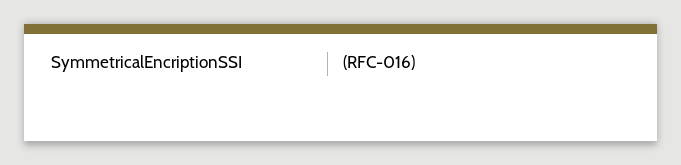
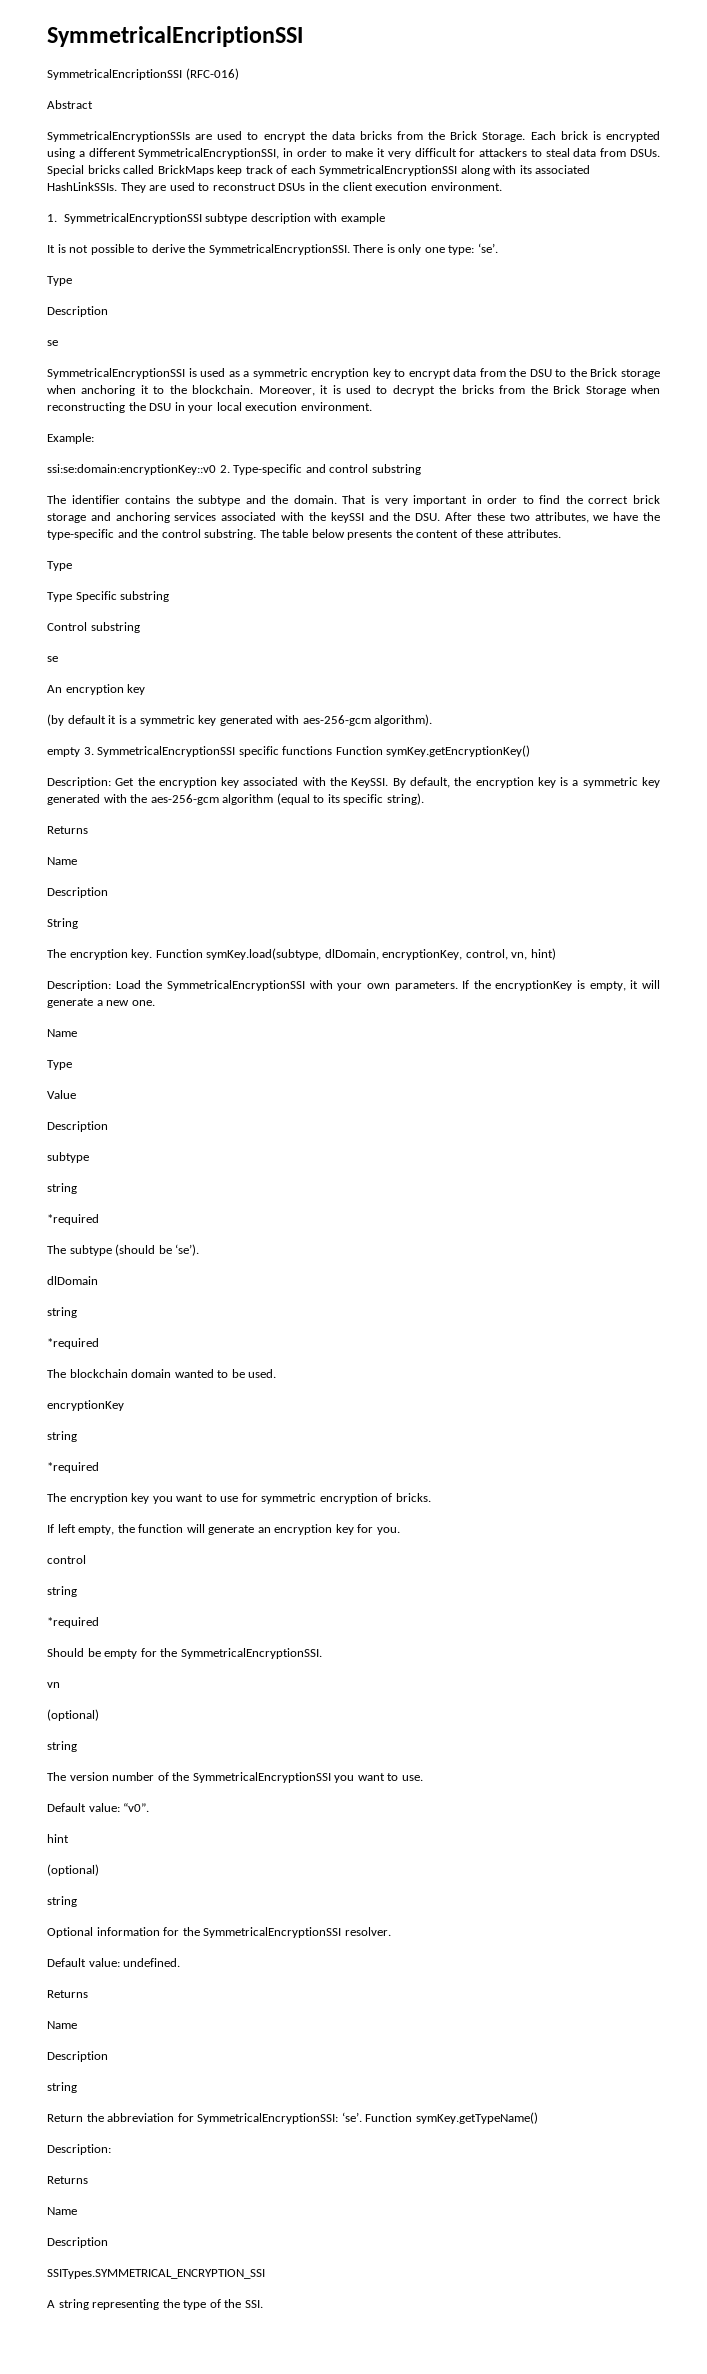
[51,55,242,72] SymmetricalEncriptionSSI -> [47,26,303,47] [47,69,182,80] SymmetricalEncriptionSSI // SymmetricalEncriptionSSI
(415, 62) none -> [47,100,93,109] [47,131,660,142] [47,148,660,159] [47,165,591,176] [47,182,502,193] [47,213,385,224] [47,243,498,255] [47,276,72,286] [47,306,108,317] [47,340,58,346] [47,368,661,379] [47,385,661,396] [47,402,372,413] [47,433,94,444] [47,464,421,475] [47,495,660,506] [47,512,661,523] [47,529,561,540] [47,561,72,571] [47,591,170,602] [47,622,140,633] [47,656,58,662] [47,684,146,695] [47,714,433,726] [47,745,531,757] [47,777,660,788] [47,793,424,805] [47,826,88,834] [47,857,77,865] [47,887,108,898] [47,918,78,929] [47,948,556,960] [47,980,660,991] [47,998,155,1008] [47,1029,77,1037] [47,1060,72,1070] [47,1090,76,1099] [47,1121,108,1132] [47,1152,89,1163] [47,1183,77,1194] [47,1214,99,1225] [47,1244,200,1256] [47,1276,98,1285] [47,1307,77,1318] [47,1338,99,1349] [47,1369,277,1378] [47,1400,124,1411] [47,1431,77,1442] [47,1462,99,1473] [47,1493,431,1504] [47,1524,400,1535] [47,1555,86,1564] [47,1586,77,1597] [47,1617,99,1628] [47,1648,322,1659] [47,1682,60,1688] [47,1709,99,1721] [47,1741,77,1752] [47,1772,423,1783] [47,1803,150,1812] [47,1834,69,1843] [47,1864,99,1876] [47,1896,77,1907] [47,1927,391,1938] [47,1958,181,1967] [47,1990,88,1998] [47,2021,77,2029] [47,2051,108,2062] [47,2082,77,2093] [47,2112,538,2124] [47,2144,111,2155] [47,2176,88,2184] [47,2207,77,2215] [47,2237,108,2248] [47,2269,265,2279] [47,2299,263,2310] // Abstract // SymmetricalEncryptionSSIs are used to encrypt the data bricks from the Brick Storage. Each brick is encrypted using a different SymmetricalEncryptionSSI, in order to make it very difficult for attackers to steal data from DSUs. Special bricks called BrickMaps keep track of each SymmetricalEncryptionSSI along with its associated HashLinkSSIs. They are used to reconstruct DSUs in the client execution environment. // 1. SymmetricalEncryptionSSI subtype description with example // It is not possible to derive the SymmetricalEncryptionSSI. There is only one type: ‘se’. // Type // Description // se // SymmetricalEncryptionSSI is used as a symmetric encryption key to encrypt data from the DSU to the Brick storage when anchoring it to the blockchain. Moreover, it is used to decrypt the bricks from the Brick Storage when reconstructing the DSU in your local execution environment. // Example: // ssi:se:domain:encryptionKey::v0 2. Type-specific and control substring // The identifier contains the subtype and the domain. That is very important in order to find the correct brick storage and anchoring services associated with the keySSI and the DSU. After these two attributes, we have the type-specific and the control substring. The table below presents the content of these attributes. // Type // Type Specific substring // Control substring // se // An encryption key // (by default it is a symmetric key generated with aes-256-gcm algorithm). // empty 3. SymmetricalEncryptionSSI specific functions Function symKey.getEncryptionKey() // Description: Get the encryption key associated with the KeySSI. By default, the encryption key is a symmetric key generated with the aes-256-gcm algorithm (equal to its specific string). // Returns // Name // Description // String // The encryption key. Function symKey.load(subtype, dlDomain, encryptionKey, control, vn, hint) // Description: Load the SymmetricalEncryptionSSI with your own parameters. If the encryptionKey is empty, it will generate a new one. // Name // Type // Value // Description // subtype // string // *required // The subtype (should be ‘se’). // dlDomain // string // *required // The blockchain domain wanted to be used. // encryptionKey // string // *required // The encryption key you want to use for symmetric encryption of bricks. // If left empty, the function will generate an encryption key for you. // control // string // *required // Should be empty for the SymmetricalEncryptionSSI. // vn // (optional) // string // The version number of the SymmetricalEncryptionSSI you want to use. // Default value: “v0”. // hint // (optional) // string // Optional information for the SymmetricalEncryptionSSI resolver. // Default value: undefined. // Returns // Name // Description // string // Return the abbreviation for SymmetricalEncryptionSSI: ‘se’. Function symKey.getTypeName() // Description: // Returns // Name // Description // SSITypes.SYMMETRICAL_ENCRYPTION_SSI // A string representing the type of the SSI.

